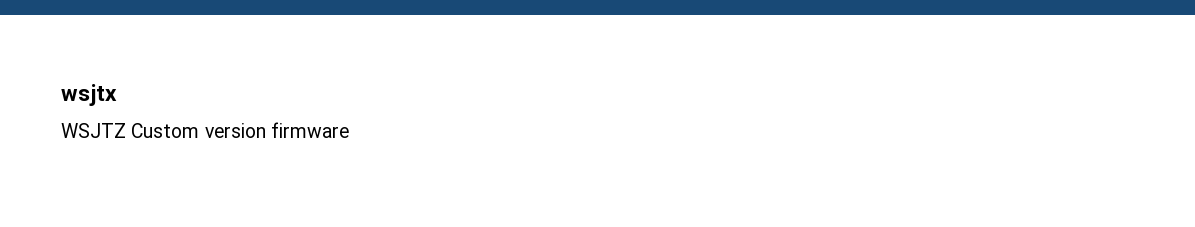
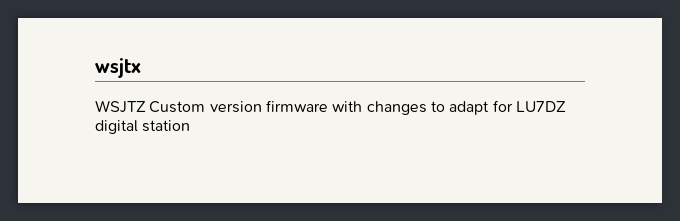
(349, 130) none -> [332,100,566,115] [95,120,191,134] with changes to adapt for LU7DZ digital station

